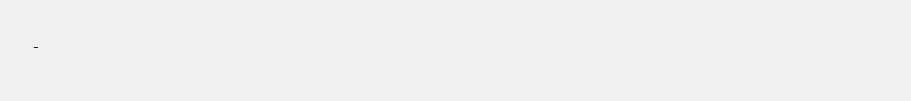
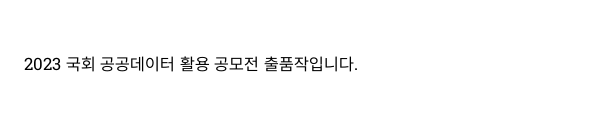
[33,47,39,52] - -> [24,56,358,72] 2023 국회 공공데이터 활용 공모전 출품작입니다.

